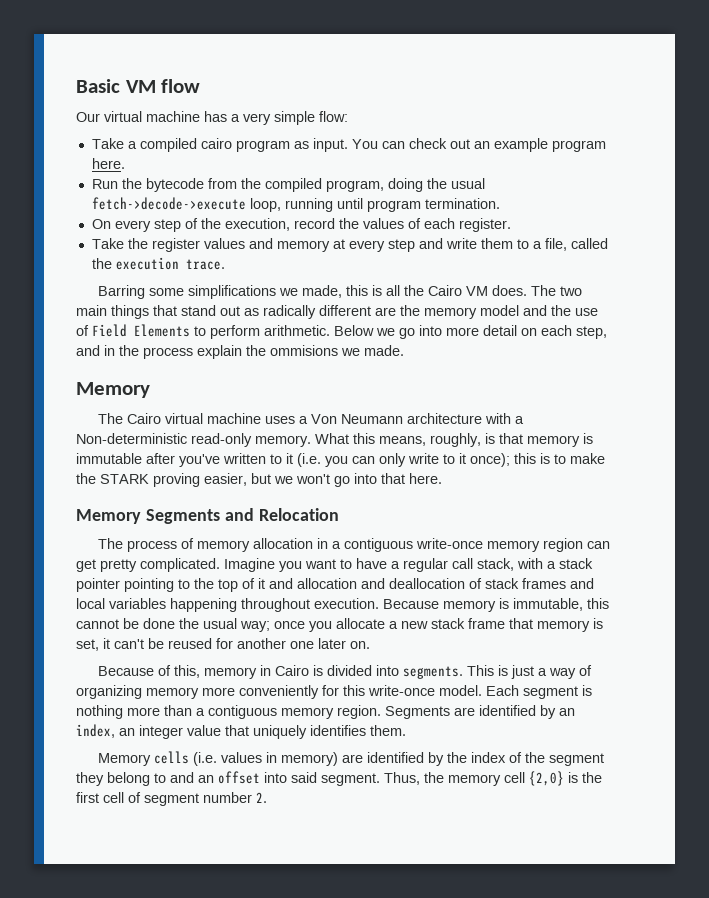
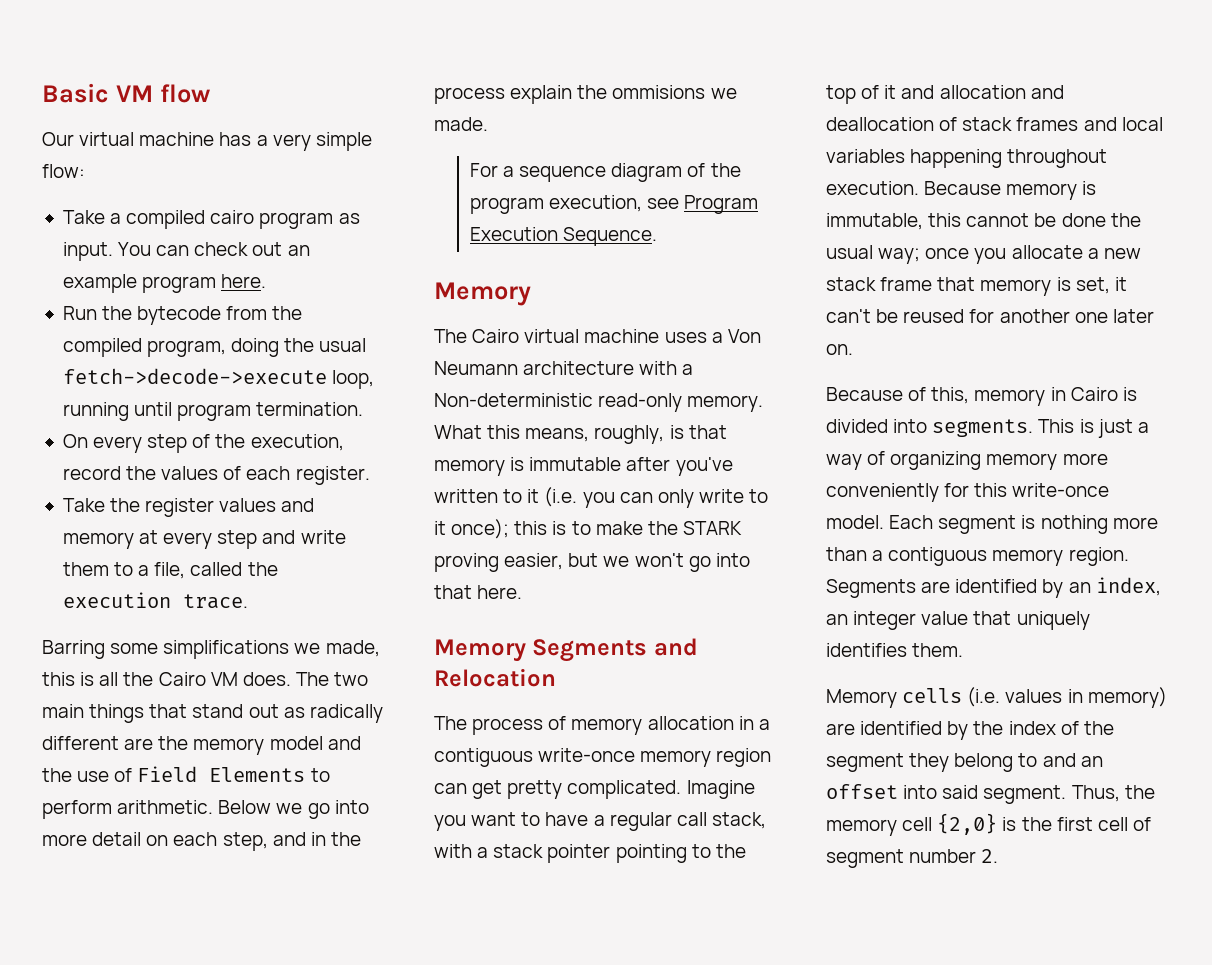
(404, 350) none -> [469,163,741,182] [469,195,759,214] [469,227,658,246] // For a sequence diagram of the program execution, see Program Execution Sequence.

